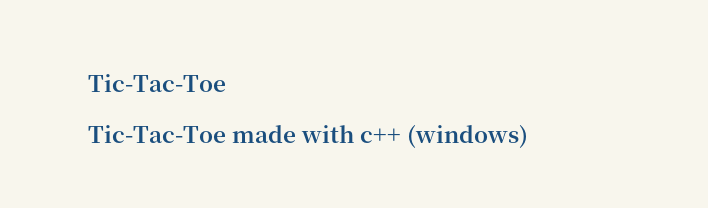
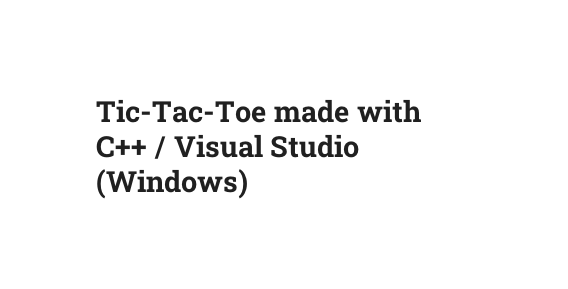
[88,74,226,92] [88,125,226,143] Tic-Tac-Toe // Tic-Tac-Toe -> [96,99,266,123] Tic-Tac-Toe
[360,124,529,148] c++ (windows) -> [96,134,360,159] [96,169,248,199] C++ / Visual Studio (Windows)

